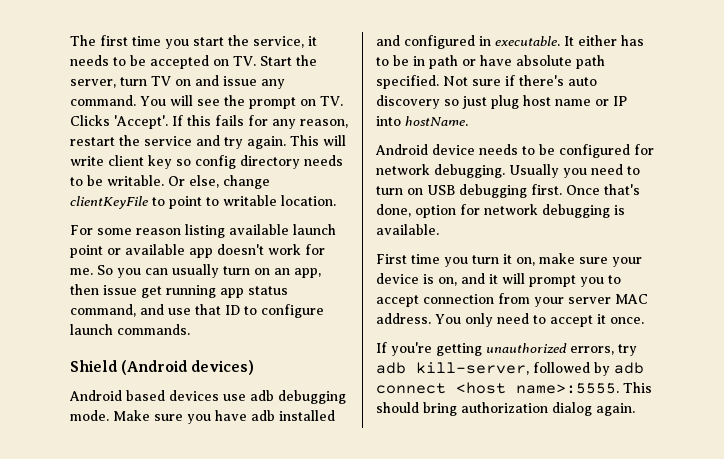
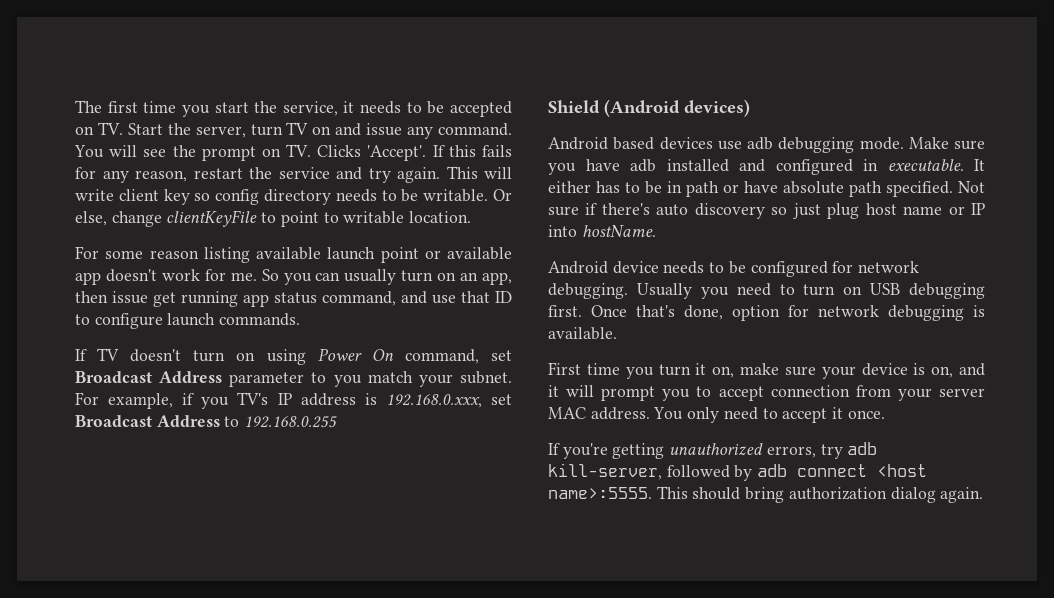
(190, 329) none -> [75,348,512,365] [75,371,512,387] [75,392,512,409] [75,415,338,428] // If TV doesn't turn on using Power On command, set Broadcast Address parameter to you match your subnet. For example, if you TV's IP address is 192.168.0.xxx, set Broadcast Address to 192.168.0.255

